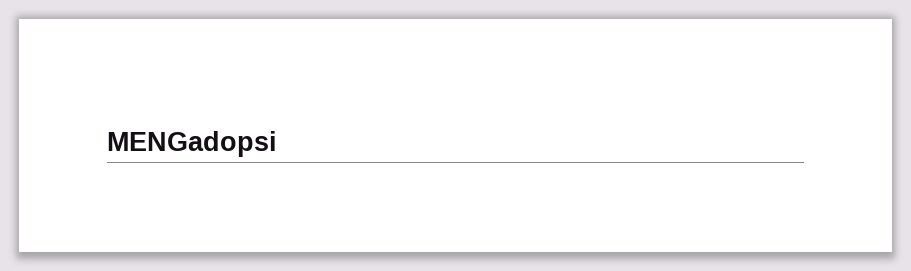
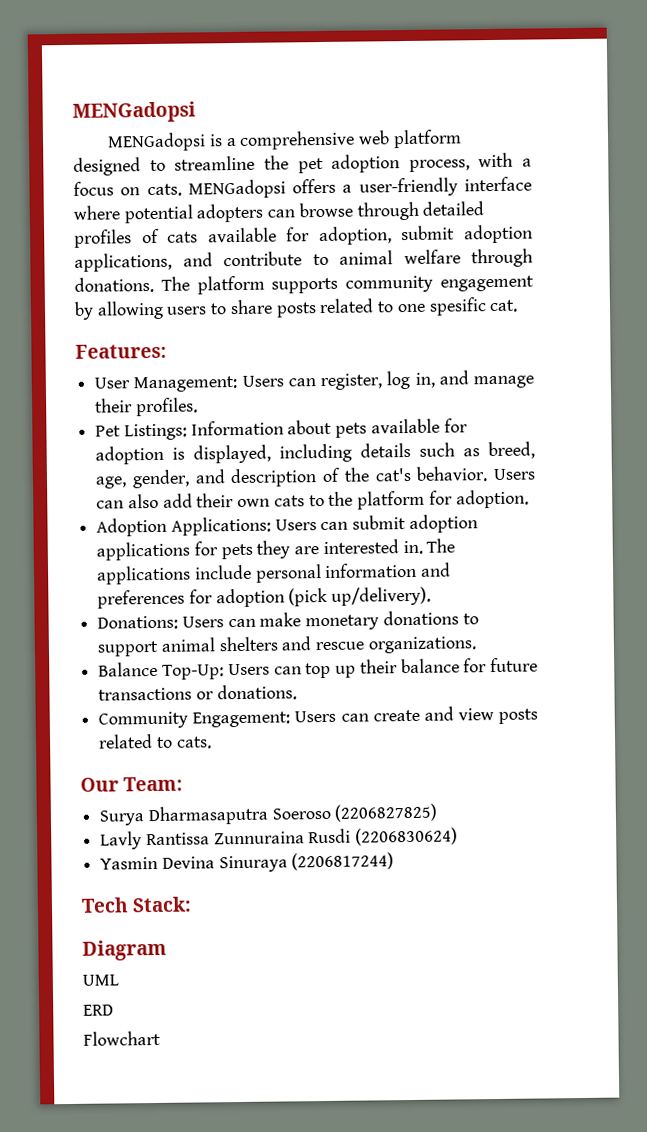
[107,131,277,157] MENGadopsi -> [72,101,196,123] [107,129,462,152] [73,152,532,176] [73,176,532,199] [73,201,485,224] [74,224,533,248] [74,248,533,272] [74,275,534,295] [74,297,519,320] [75,343,167,359] [94,370,534,393] [95,397,198,417] [95,418,468,441] [95,441,535,465] [95,466,536,489] [96,489,529,510] [96,514,478,537] [96,538,456,561] [96,562,452,585] [97,586,432,609] [97,610,479,631] [97,636,477,657] [98,657,538,680] [98,684,297,701] [98,706,538,729] [98,734,212,749] [80,776,184,792] [99,803,438,826] [100,827,459,850] [100,852,395,873] [81,896,193,913] [82,939,167,961] [82,974,119,986] [83,1004,114,1016] [83,1030,161,1046] MENGadopsi // MENGadopsi is a comprehensive web platform designed to streamline the pet adoption process, with a focus on cats. MENGadopsi offers a user-friendly interface where potential adopters can browse through detailed profiles of cats available for adoption, submit adoption applications, and contribute to animal welfare through donations. The platform supports community engagement by allowing users to share posts related to one spesific cat. // Features: // User Management: Users can register, log in, and manage their profiles. // Pet Listings: Information about pets available for adoption is displayed, including details such as breed, age, gender, and description of the cat's behavior. Users can also add their own cats to the platform for adoption. // Adoption Applications: Users can submit adoption applications for pets they are interested in. The applications include personal information and preferences for adoption (pick up/delivery). // Donations: Users can make monetary donations to support animal shelters and rescue organizations. // Balance Top-Up: Users can top up their balance for future transactions or donations. // Community Engagement: Users can create and view posts related to cats. // Our Team: // Surya Dharmasaputra Soeroso (2206827825) // Lavly Rantissa Zunnuraina Rusdi (2206830624) // Yasmin Devina Sinuraya (2206817244) // Tech Stack: // Diagram // UML // ERD // Flowchart

